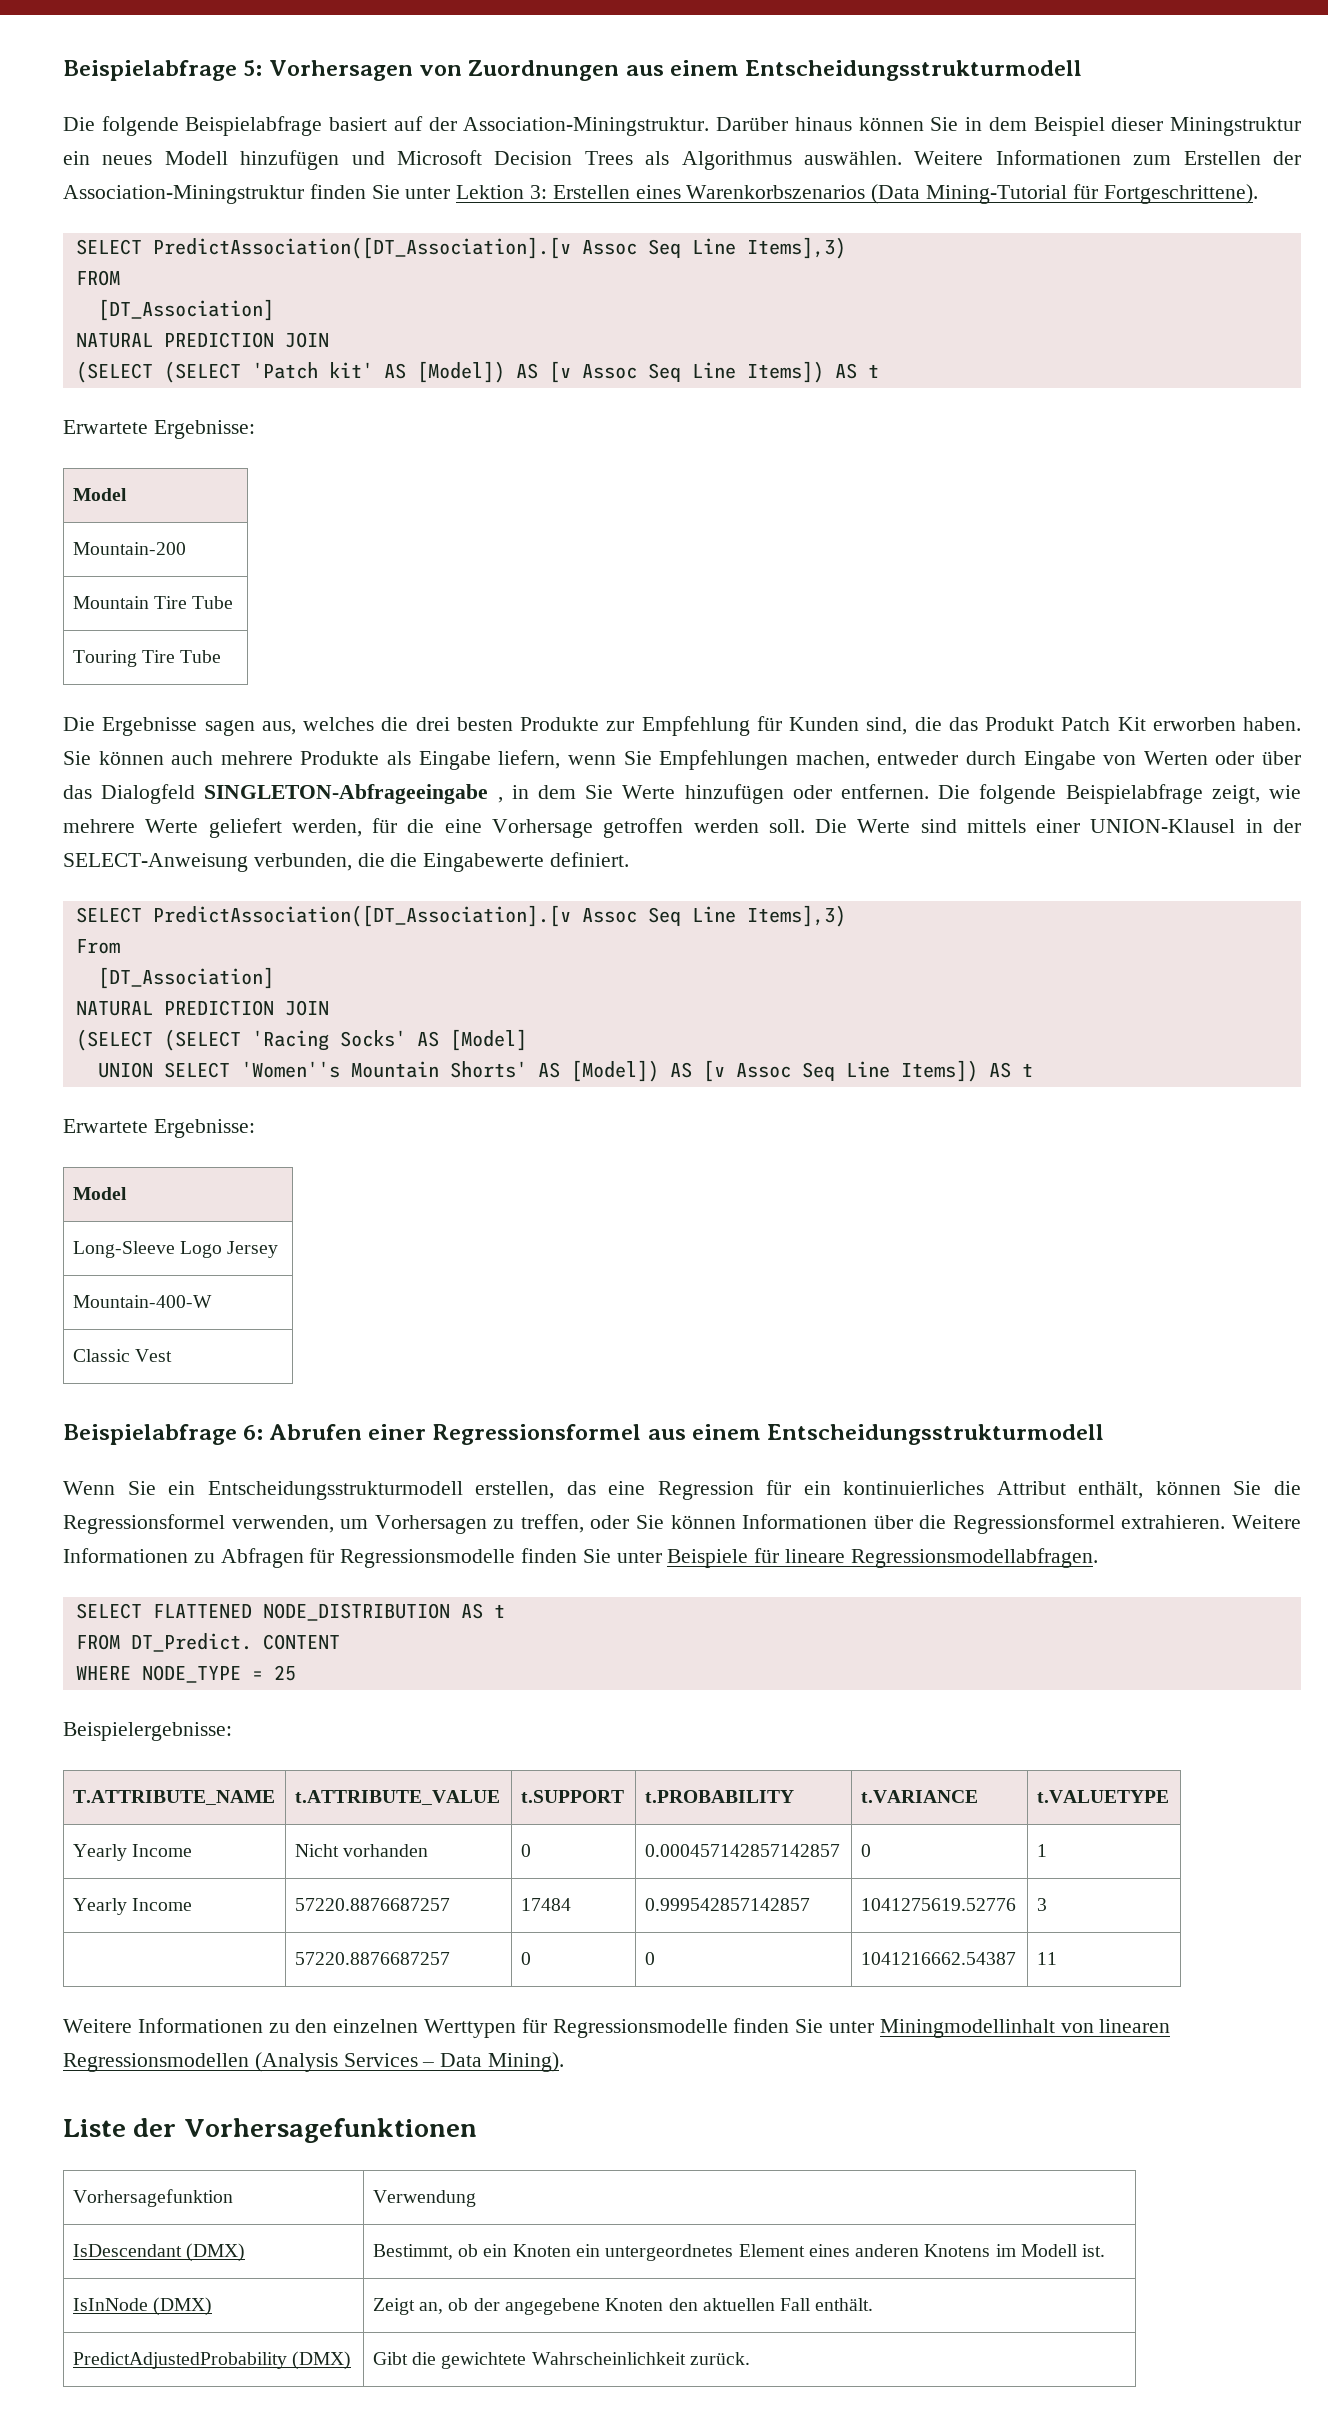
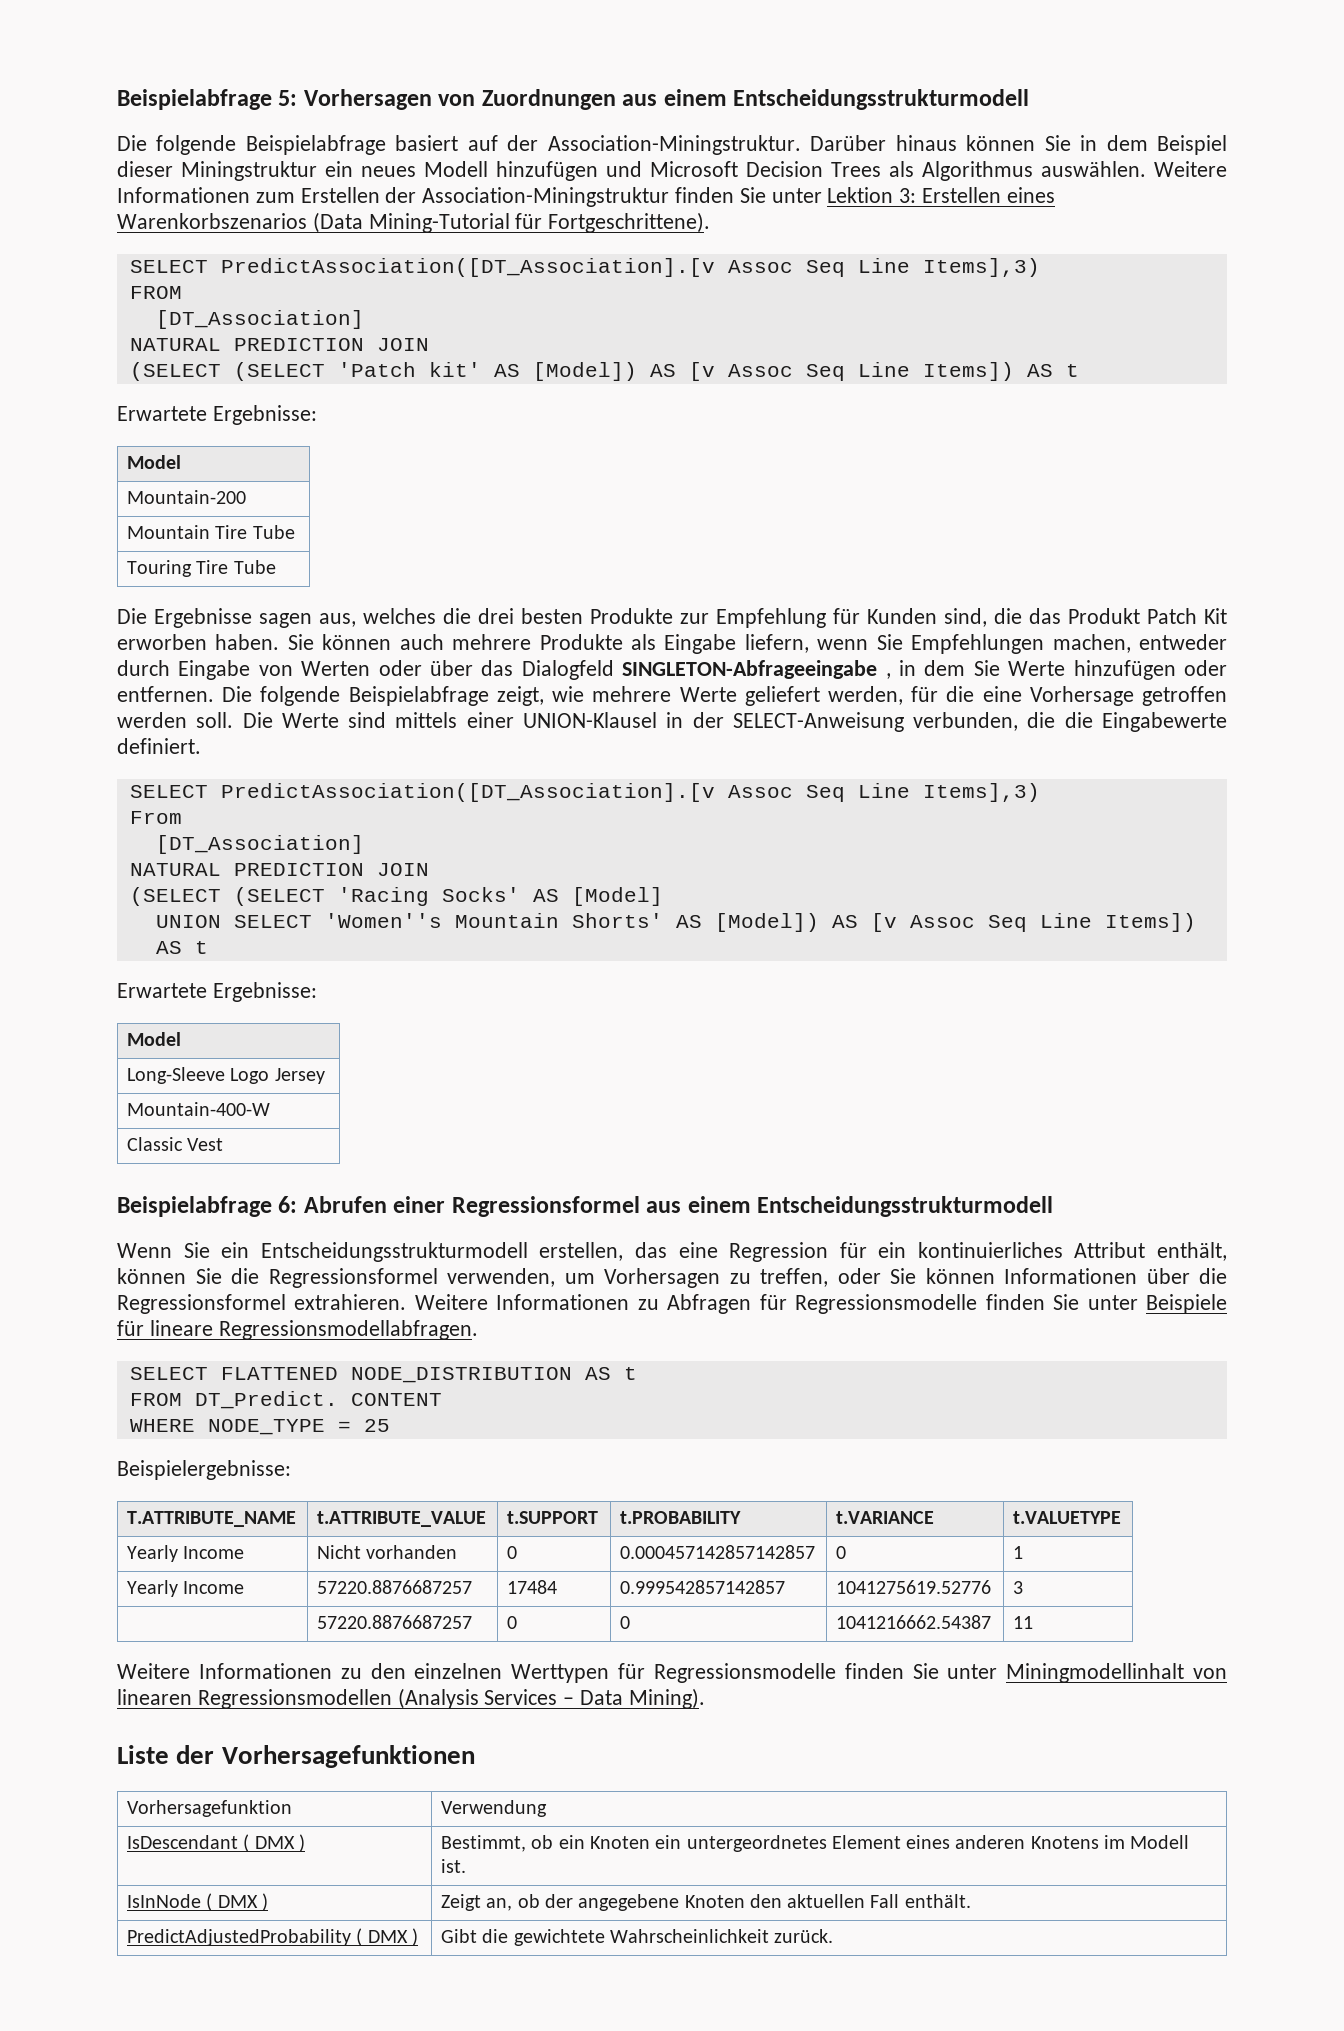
[186,2243,246,2262] (DMX) -> [243,1834,305,1852] ( DMX )
[153,2297,213,2316] (DMX) -> [206,1893,268,1911] ( DMX )
[292,2351,352,2370] (DMX) -> [356,1928,418,1946] ( DMX )

